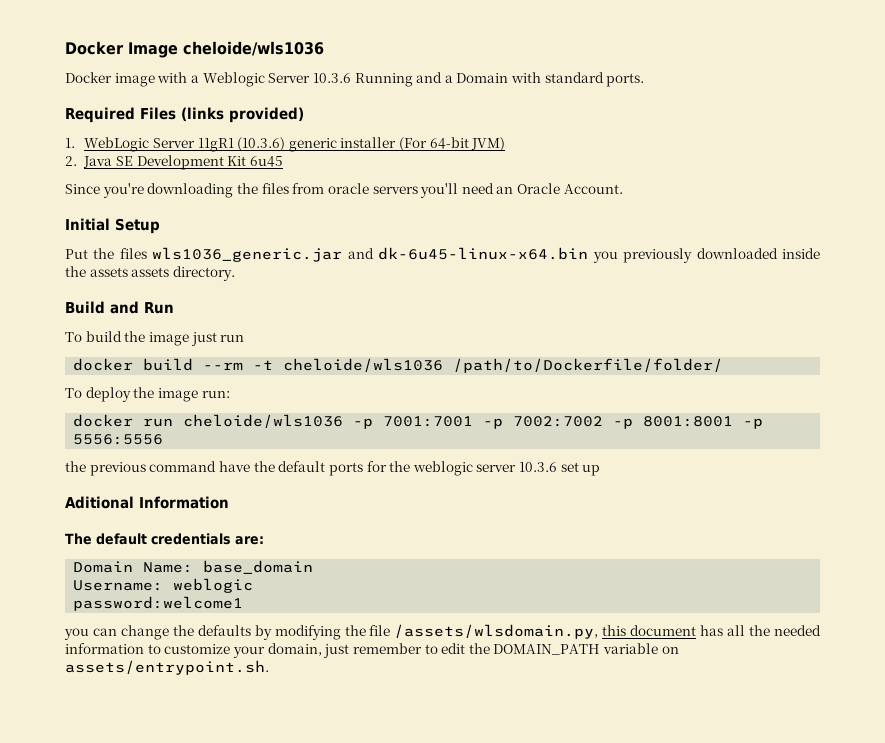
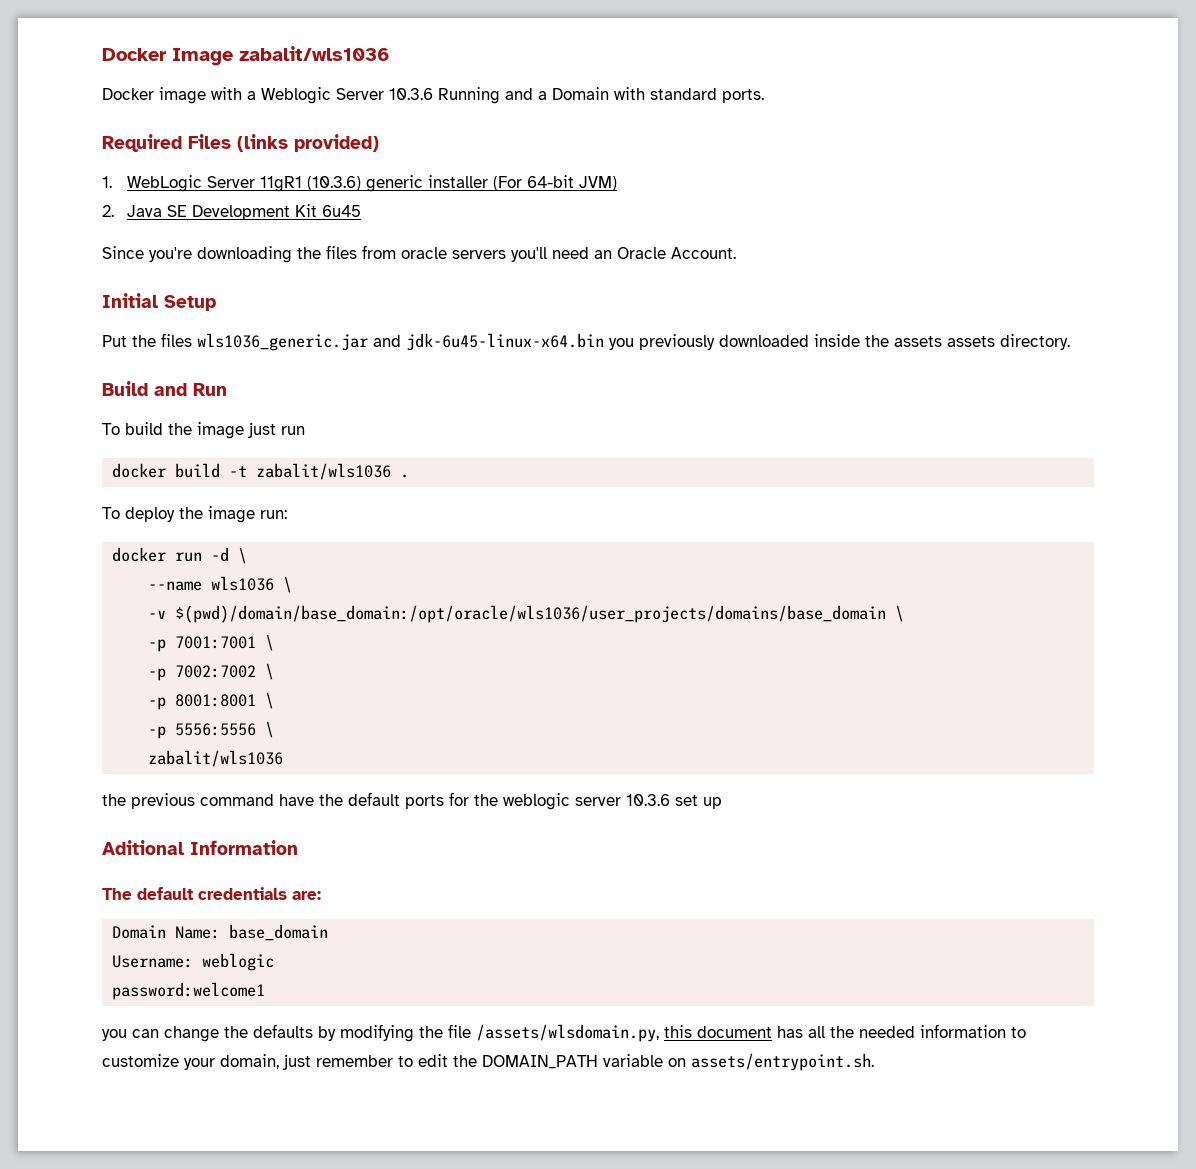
[183,41,324,56] cheloide/wls1036 -> [239,46,390,61] zabalit/wls1036
[378,247,589,260] dk-6u45-linux-x64.bin -> [406,333,604,351] jdk-6u45-linux-x64.bin
[203,358,724,373] --rm -t cheloide/wls1036 /path/to/Dockerfile/folder/ -> [229,463,410,480] -t zabalit/wls1036 .
[183,414,344,428] cheloide/wls1036 -> [211,547,248,564] [148,576,293,593] [148,605,905,623] -d \ // --name wls1036 \ // -v $(pwd)/domain/base_domain:/opt/oracle/wls1036/user_projects/domains/base_domain \ //
(474, 421) none -> [265,634,275,651] \ //
(604, 421) none -> [265,663,275,680] \ //
(734, 421) none -> [265,692,275,709] \ //
(164, 439) none -> [265,721,275,738] [148,750,284,767] \ // zabalit/wls1036

